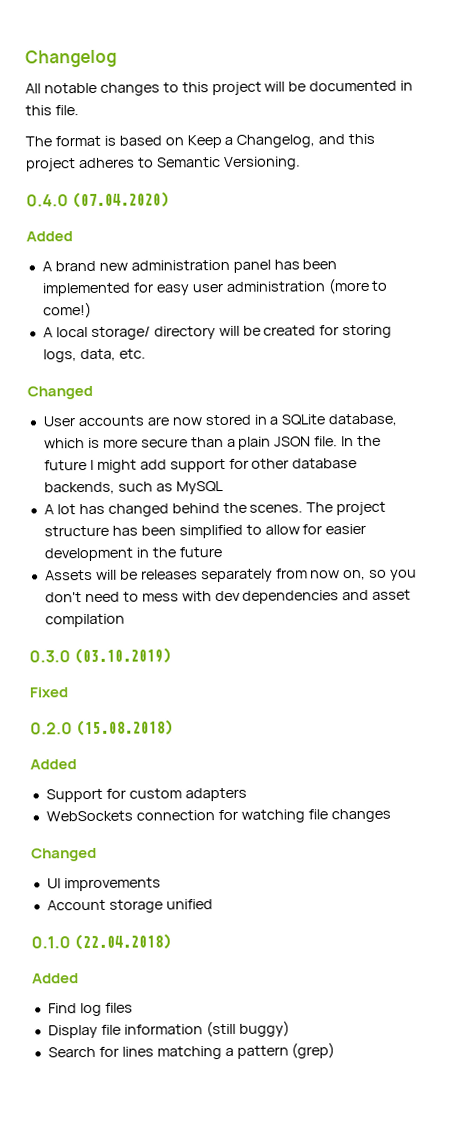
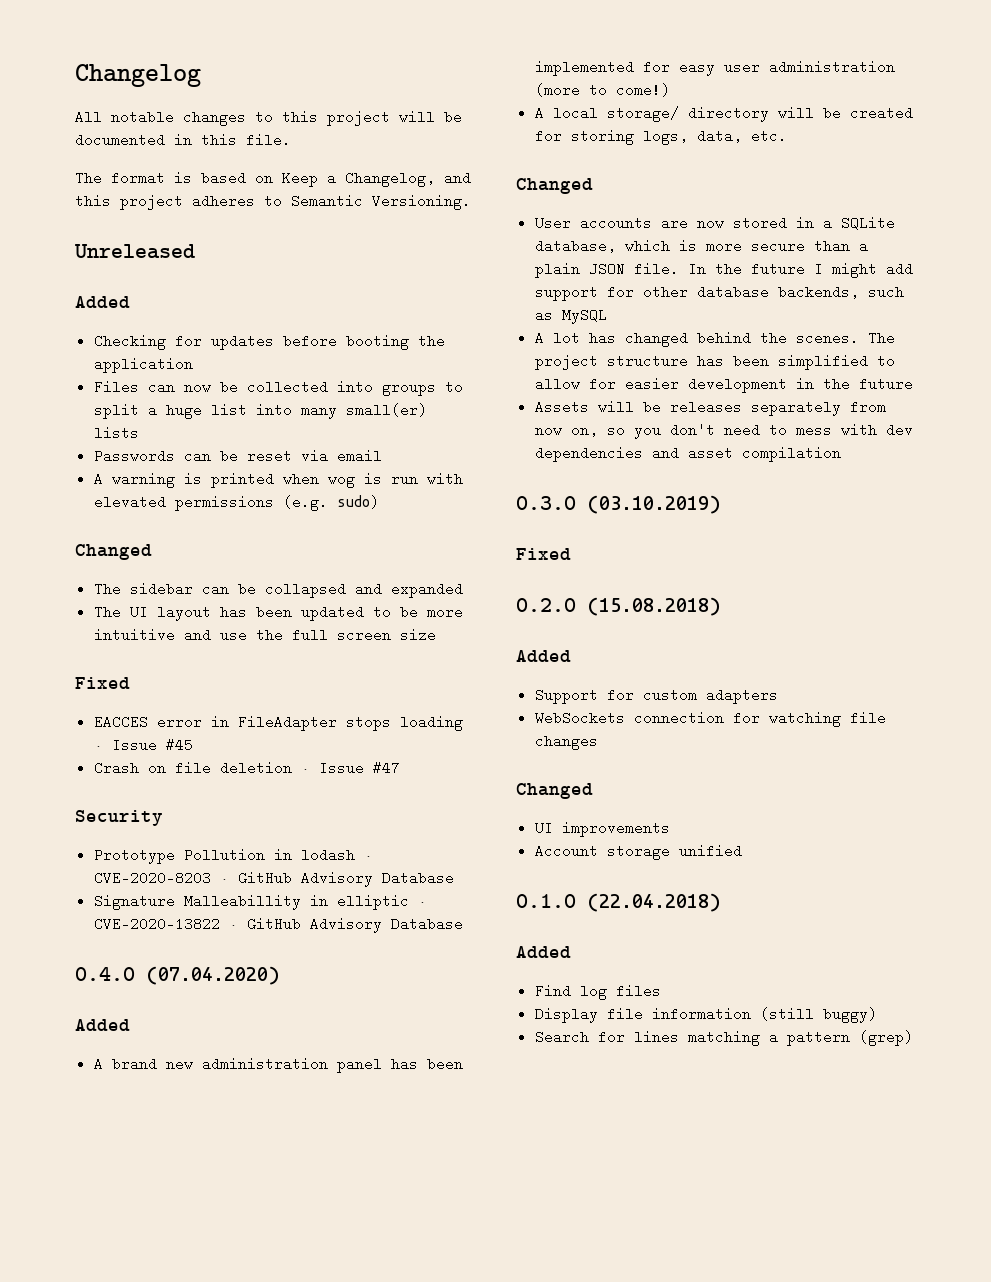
(301, 163) none -> [74,244,195,259] [75,296,130,308] [93,334,445,350] [93,357,193,373] [93,380,463,396] [93,403,427,419] [93,427,139,438] [93,449,382,463] [93,472,463,488] [93,495,379,511] [75,544,152,560] [93,582,463,598] [93,605,463,621] [93,628,436,642] [75,677,130,689] [93,715,463,731] [93,738,193,752] [93,761,400,775] [75,810,163,826] [93,848,373,864] [93,871,454,887] [93,894,427,910] [93,917,463,933] // Unreleased // Added // Checking for updates before booting the application // Files can now be collected into groups to split a huge list into many small(er) lists // Passwords can be reset via email // A warning is printed when wog is run with elevated permissions (e.g. sudo) // Changed // The sidebar can be collapsed and expanded // The UI layout has been updated to be more intuitive and use the full screen size // Fixed // EACCES error in FileAdapter stops loading · Issue #45 // Crash on file deletion · Issue #47 // Security // Prototype Pollution in lodash · CVE-2020-8203 · GitHub Advisory Database // Signature Malleabillity in elliptic · CVE-2020-13822 · GitHub Advisory Database

